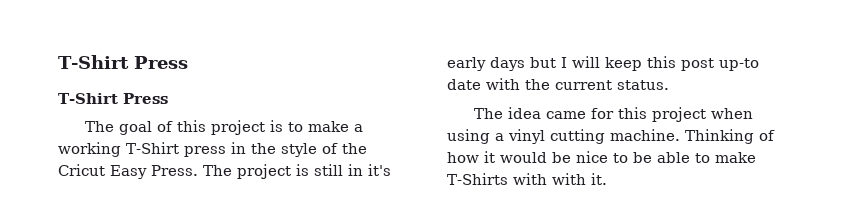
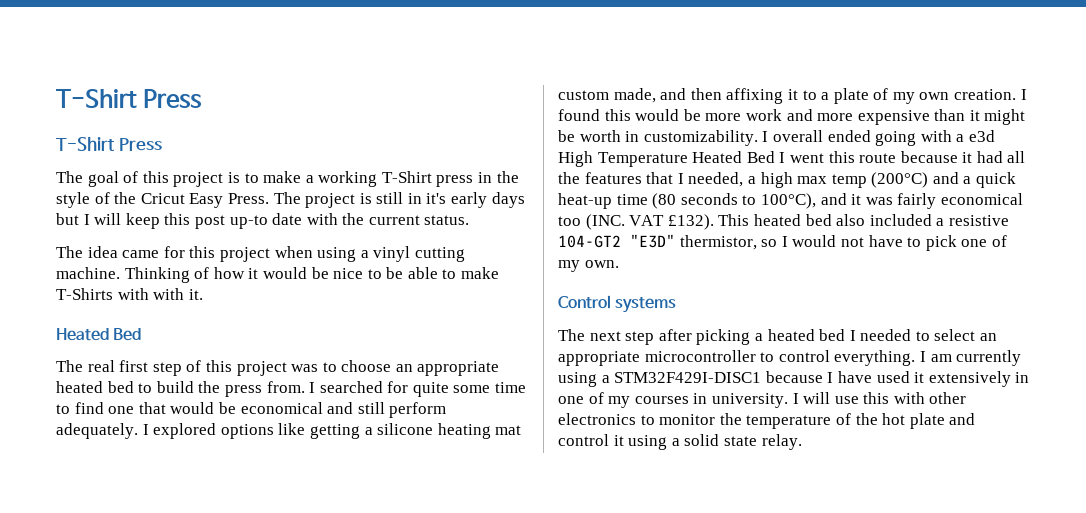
(607, 179) none -> [56,328,142,341] [56,360,500,376] [56,381,527,397] [56,402,447,418] [56,423,522,439] [558,88,1027,104] [558,109,1026,125] [558,130,995,146] [558,151,1026,167] [558,172,1017,188] [558,193,1023,209] [558,214,1009,230] [558,234,1007,251] [558,260,619,272] [558,295,677,313] [558,329,998,345] [558,350,1022,366] [558,371,1030,387] [558,392,967,408] [558,413,976,429] [558,434,802,450] // Heated Bed // The real first step of this project was to choose an appropriate heated bed to build the press from. I searched for quite some time to find one that would be economical and still perform adequately. I explored options like getting a silicone heating mat custom made, and then affixing it to a plate of my own creation. I found this would be more work and more expensive than it might be worth in customizability. I overall ended going with a e3d High Temperature Heated Bed I went this route because it had all the features that I needed, a high max temp (200°C) and a quick heat-up time (80 seconds to 100°C), and it was fairly economical too (INC. VAT £132). This heated bed also included a resistive 104-GT2 "E3D" thermistor, so I would not have to pick one of my own. // Control systems // The next step after picking a heated bed I needed to select an appropriate microcontroller to control everything. I am currently using a STM32F429I-DISC1 because I have used it extensively in one of my courses in university. I will use this with other electronics to monitor the temperature of the hot plate and control it using a solid state relay.

